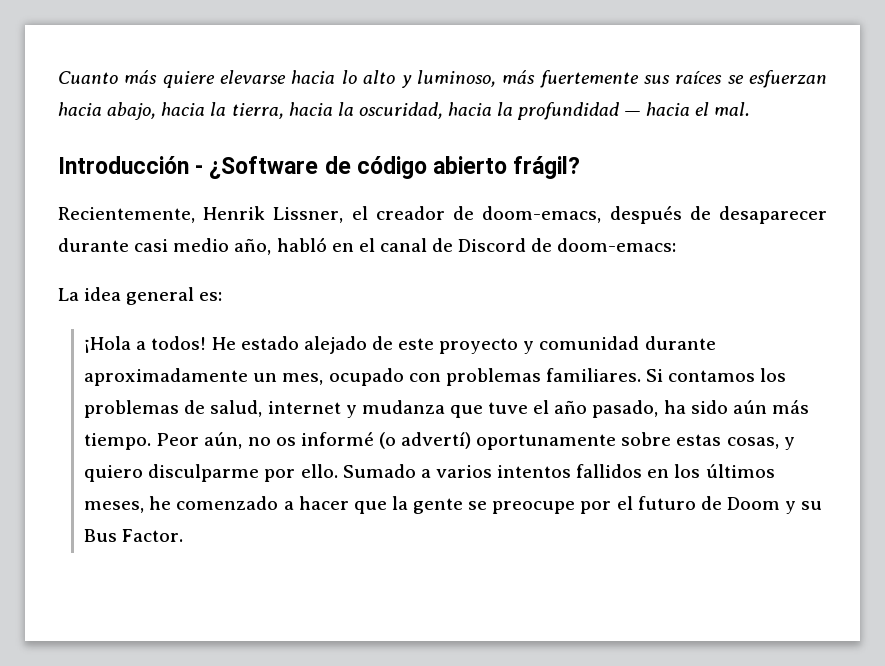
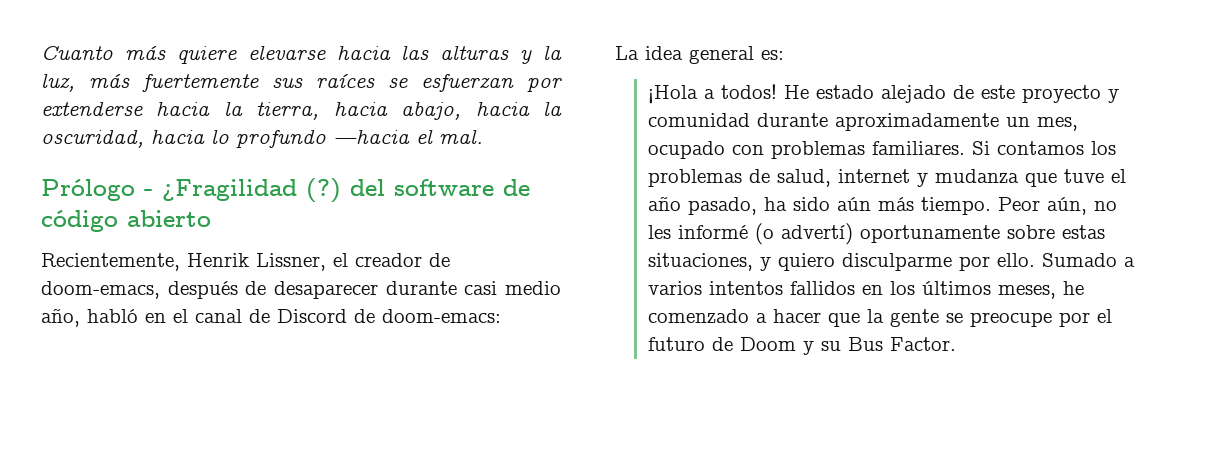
[341,70,496,88] lo alto y luminoso, -> [401,45,562,64] [41,73,75,92] las alturas y la luz,
[58,102,750,120] [58,156,319,179] hacia abajo, hacia la tierra, hacia la oscuridad, hacia la profundidad — hacia el mal. // Introducción - ¿Software -> [527,78,562,92] [41,101,562,120] [41,129,483,148] [41,178,494,203] por extenderse hacia la tierra, hacia abajo, hacia la oscuridad, hacia lo profundo —hacia el mal. // Prólogo - ¿Fragilidad (?) del software
[513,156,581,179] frágil? -> (211, 218) none
[275,437,296,446] os -> [647,225,671,239] les
[726,437,779,449] cosas, -> [647,253,753,271] situaciones,

